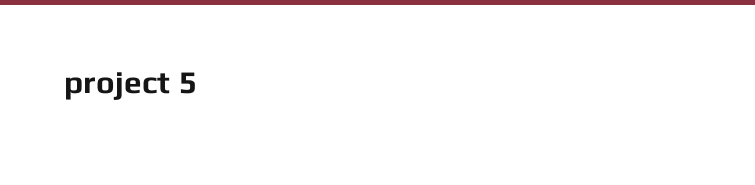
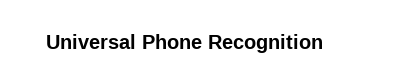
[64,72,197,100] project 5 -> [46,34,323,53] Universal Phone Recognition

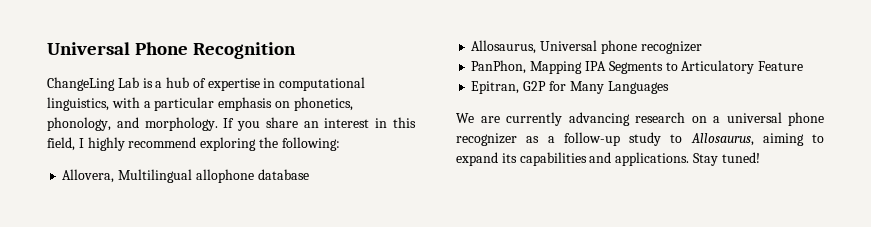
(323, 43) none -> [47,77,366,91] [47,97,353,111] [47,117,416,131] [47,137,340,151] [62,169,309,183] [471,40,702,54] [471,60,804,74] [471,81,669,94] [456,112,824,126] [456,132,824,146] [456,152,760,166] // ChangeLing Lab is a hub of expertise in computational linguistics, with a particular emphasis on phonetics, phonology, and morphology. If you share an interest in this field, I highly recommend exploring the following: // Allovera, Multilingual allophone database // Allosaurus, Universal phone recognizer // PanPhon, Mapping IPA Segments to Articulatory Feature // Epitran, G2P for Many Languages // We are currently advancing research on a universal phone recognizer as a follow-up study to Allosaurus, aiming to expand its capabilities and applications. Stay tuned!

